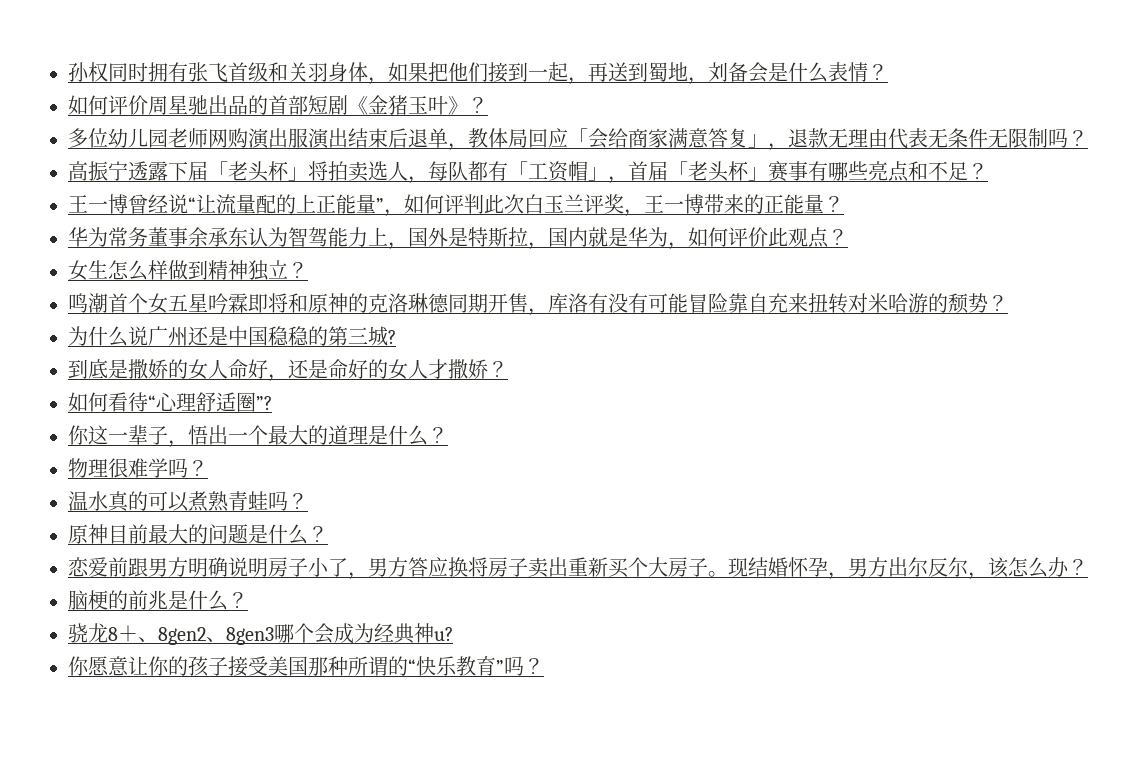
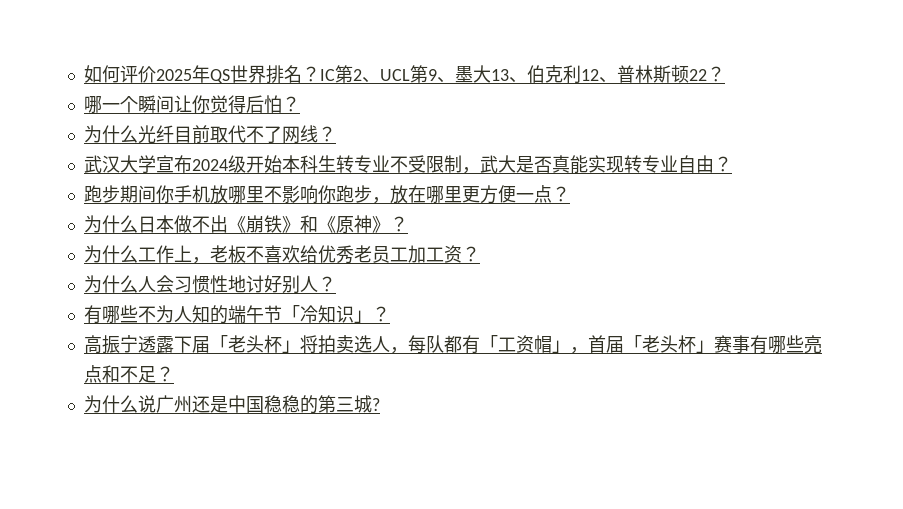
[68,62,888,85] [68,95,488,115] [68,128,1068,151] 孙权同时拥有张飞首级和关羽身体，如果把他们接到一起，再送到蜀地，刘备会是什么表情？ // 如何评价周星驰出品的首部短剧《金猪玉叶》？ // 多位幼儿园老师网购演出服演出结束后退单，教体局回应「会给商家满意答复」，退款无理由代表无条件无限制吗 -> [83,65,725,84] [83,95,300,114] [83,125,336,144] [83,155,732,174] [83,185,570,204] [83,215,408,233] [83,245,480,264] [83,275,336,294] [83,305,372,324] 如何评价2025年QS世界排名？IC第2、UCL第9、墨大13、伯克利12、普林斯顿22？ // 哪一个瞬间让你觉得后怕？ // 为什么光纤目前取代不了网线？ // 武汉大学宣布2024级开始本科生转专业不受限制，武大是否真能实现转专业自由？ // 跑步期间你手机放哪里不影响你跑步，放在哪里更方便一点？ // 为什么日本做不出《崩铁》和《原神》？ // 为什么工作上，老板不喜欢给优秀老员工加工资？ // 为什么人会习惯性地讨好别人？ // 有哪些不为人知的端午节「冷知识」
[68,194,844,217] [68,227,848,250] [68,260,308,281] [68,293,1008,316] // 王一博曾经说“让流量配的上正能量”，如何评判此次白玉兰评奖，王一博带来的正能量？ // 华为常务董事余承东认为智驾能力上，国外是特斯拉，国内就是华为，如何评价此观点？ // 女生怎么样做到精神独立？ // 鸣潮首个女五星吟霖即将和原神的克洛琳德同期开售，库洛有没有可能冒险靠自充来扭转对米哈游的颓势？ -> (174, 374) none
[68,359,508,382] [68,392,272,412] [68,425,448,448] [68,458,208,478] [68,491,308,512] [68,524,328,545] [68,557,1088,580] [68,590,248,611] [68,623,453,645] [68,656,544,677] // 到底是撒娇的女人命好，还是命好的女人才撒娇？ // 如何看待“心理舒适圈”? // 你这一辈子，悟出一个最大的道理是什么？ // 物理很难学吗？ // 温水真的可以煮熟青蛙吗？ // 原神目前最大的问题是什么？ // 恋爱前跟男方明确说明房子小了，男方答应换将房子卖出重新买个大房子。现结婚怀孕，男方出尔反尔，该怎么办？ // 脑梗的前兆是什么？ // 骁龙8＋、8gen2、8gen3哪个会成为经典神u? // 你愿意让你的孩子接受美国那种所谓的“快乐教育”吗？ -> (380, 404) none

